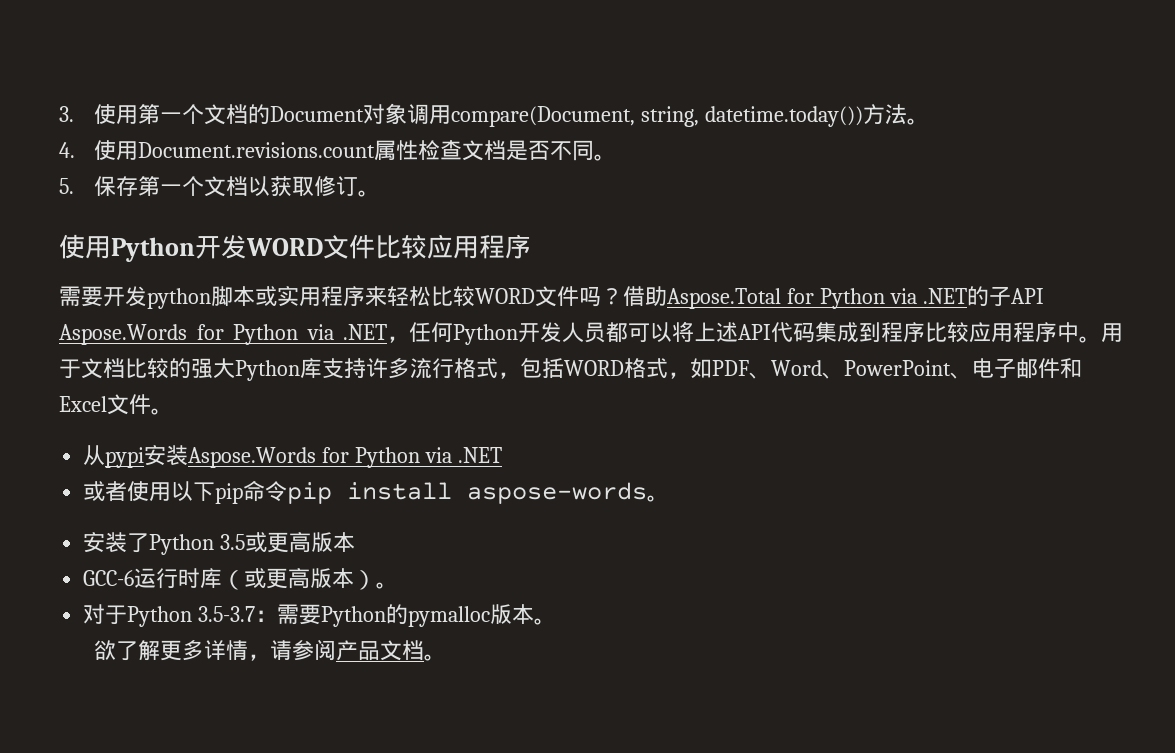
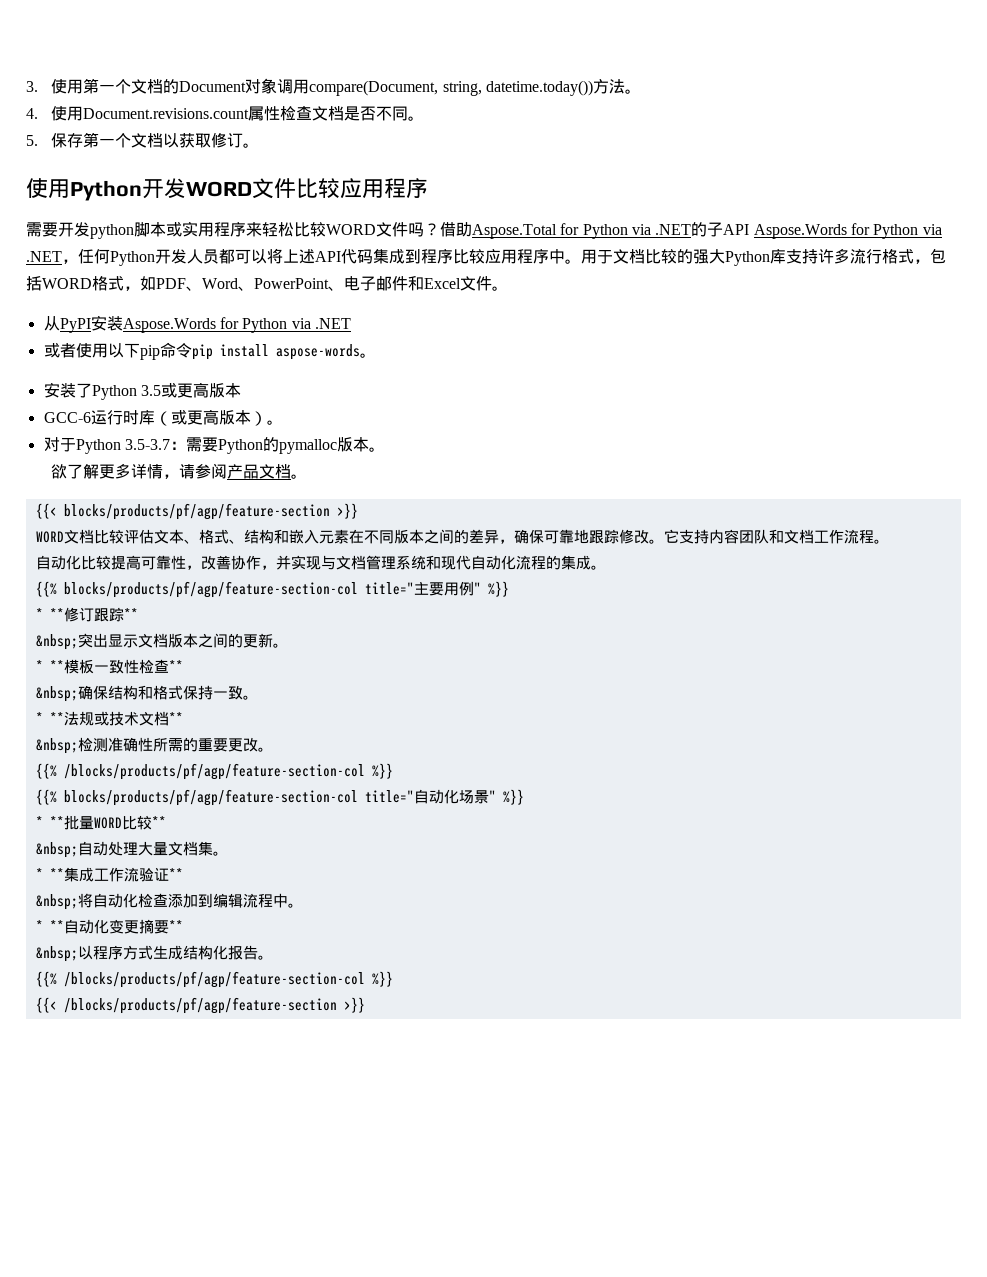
[105,447,145,468] pypi -> [59,318,91,333] PyPI
(447, 657) none -> [35,503,358,520] [35,529,889,544] [35,555,606,570] [35,581,509,598] [35,607,138,622] [35,633,288,650] [35,659,183,674] [35,685,258,702] [35,711,183,726] [35,737,273,754] [35,763,393,780] [35,789,524,806] [35,815,166,830] [35,841,228,858] [35,867,183,882] [35,893,303,910] [35,919,183,934] [35,945,273,962] [35,971,393,988] [35,997,365,1014] // {{< blocks/products/pf/agp/feature-section >}} // WORD文档比较评估文本、格式、结构和嵌入元素在不同版本之间的差异，确保可靠地跟踪修改。它支持内容团队和文档工作流程。 // 自动化比较提高可靠性，改善协作，并实现与文档管理系统和现代自动化流程的集成。 // {{% blocks/products/pf/agp/feature-section-col title="主要用例" %}} // * **修订跟踪** // &nbsp;突出显示文档版本之间的更新。 // * **模板一致性检查** // &nbsp;确保结构和格式保持一致。 // * **法规或技术文档** // &nbsp;检测准确性所需的重要更改。 // {{% /blocks/products/pf/agp/feature-section-col %}} // {{% blocks/products/pf/agp/feature-section-col title="自动化场景" %}} // * **批量WORD比较** // &nbsp;自动处理大量文档集。 // * **集成工作流验证** // &nbsp;将自动化检查添加到编辑流程中。 // * **自动化变更摘要** // &nbsp;以程序方式生成结构化报告。 // {{% /blocks/products/pf/agp/feature-section-col %}} // {{< /blocks/products/pf/agp/feature-section >}}

